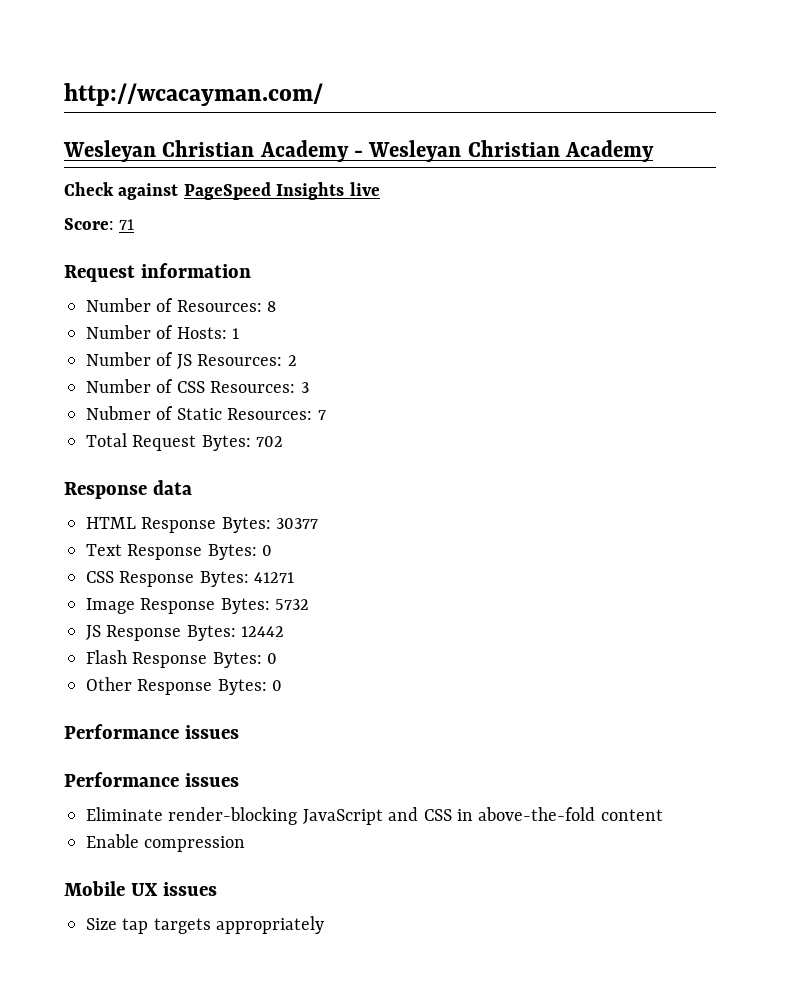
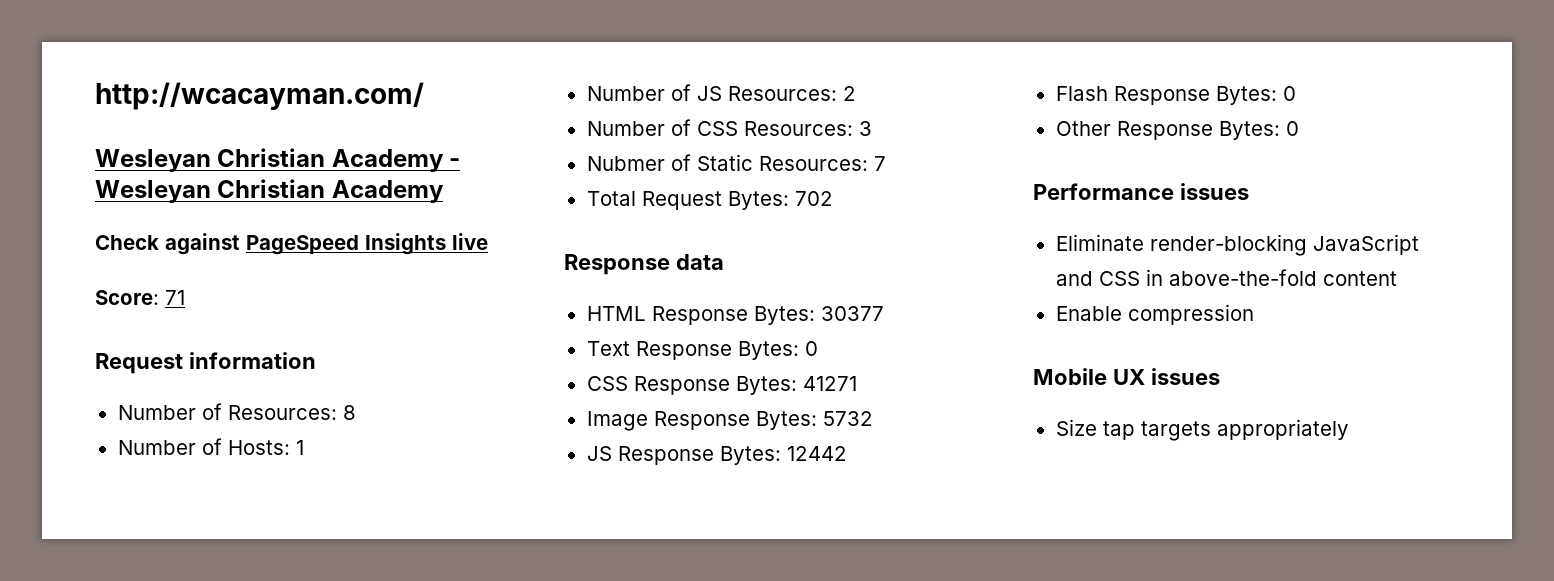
[64,772,239,787] // Performance issues -> (1249, 191) none

